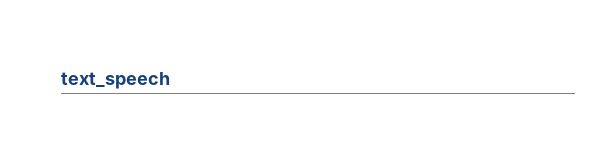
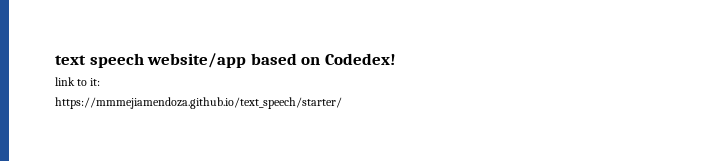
[61,72,170,89] text_speech -> [55,53,396,68] [55,77,101,86] [55,97,342,109] text speech website/app based on Codedex! // link to it: // https://mmmejiamendoza.github.io/text_speech/starter/

